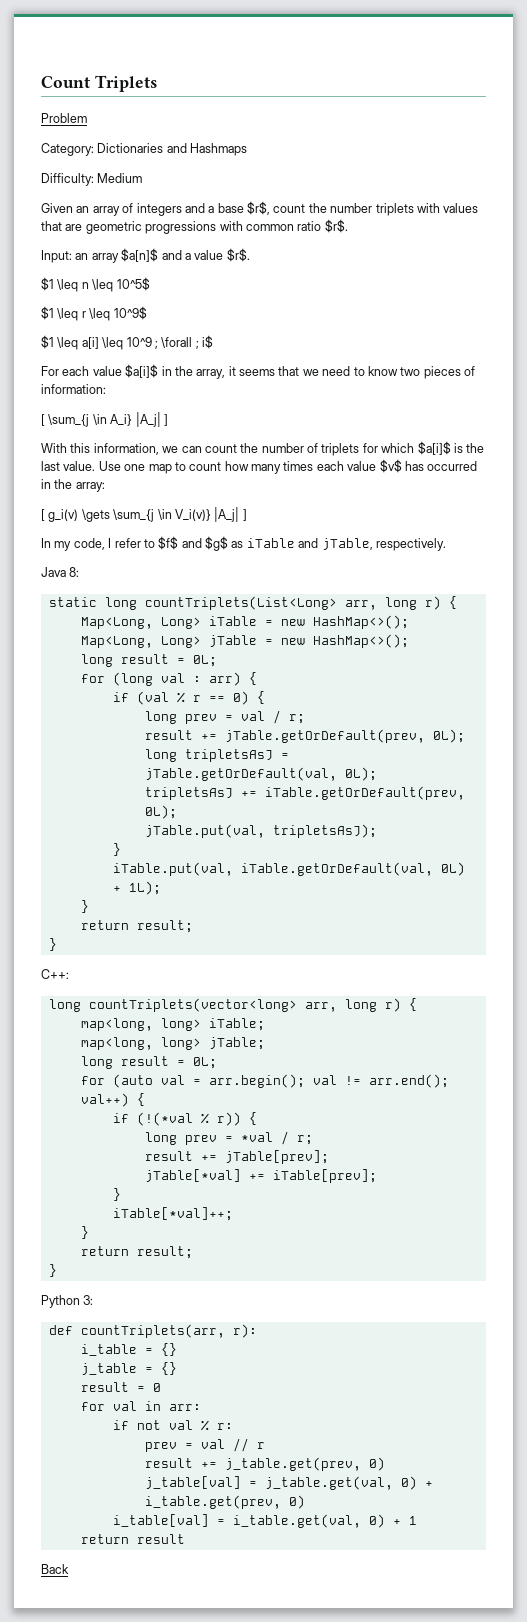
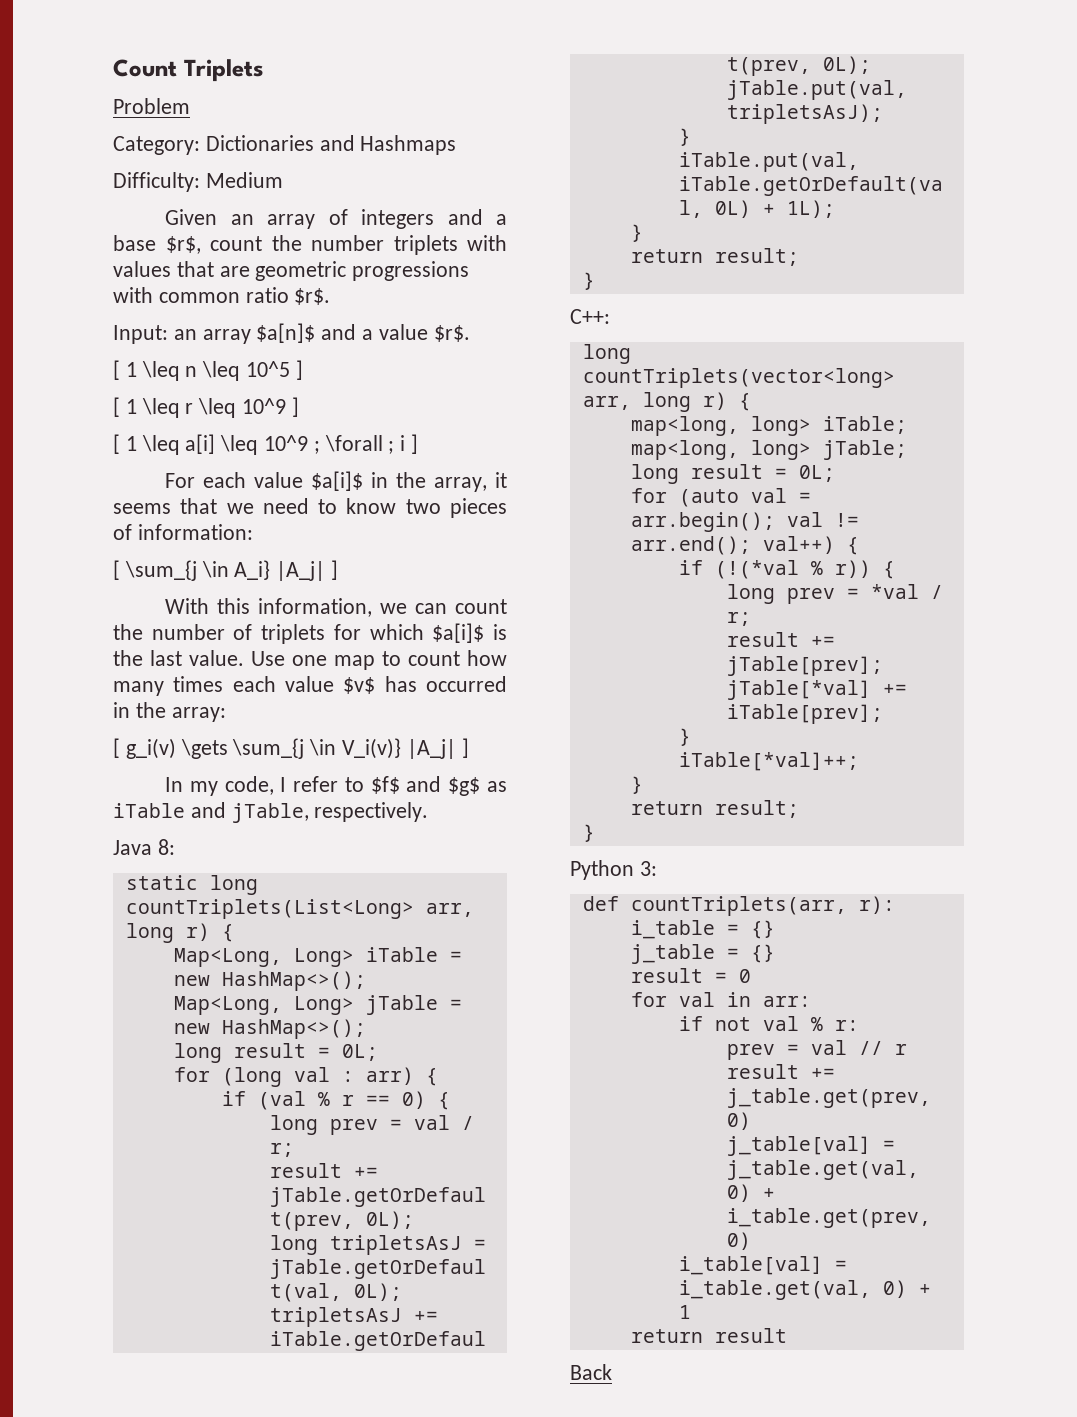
[41,277,54,291] $1 -> [113,360,137,380] [ 1
[116,277,150,291] [41,306,147,321] [41,335,54,349] 10^5$ // $1 \leq r \leq 10^9$ // $1 -> [246,360,303,380] [113,397,299,418] [113,434,137,454] 10^5 ] // [ 1 \leq r \leq 10^9 ] // [ 1
[202,335,213,349] i$ -> [400,434,419,454] i ]

